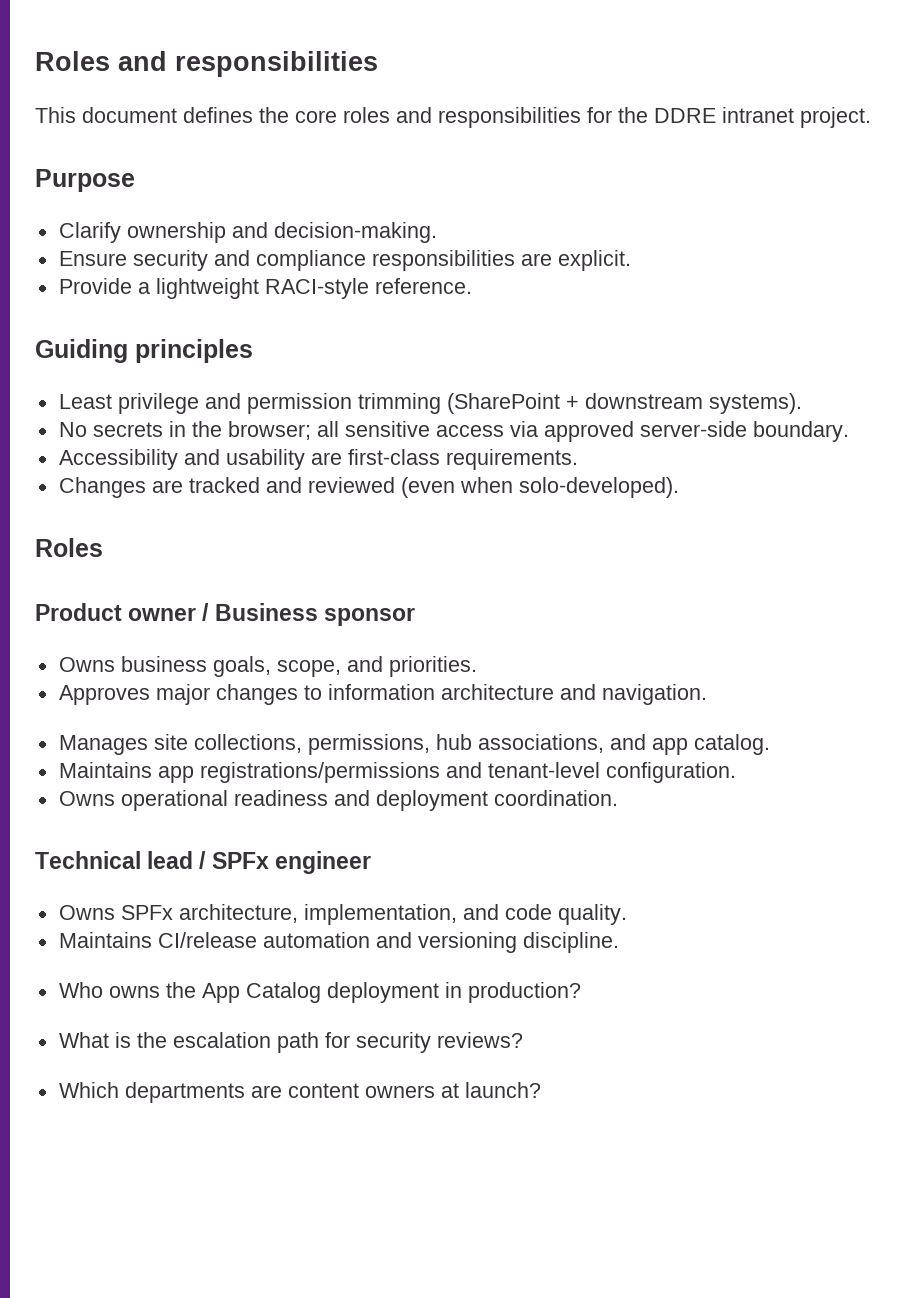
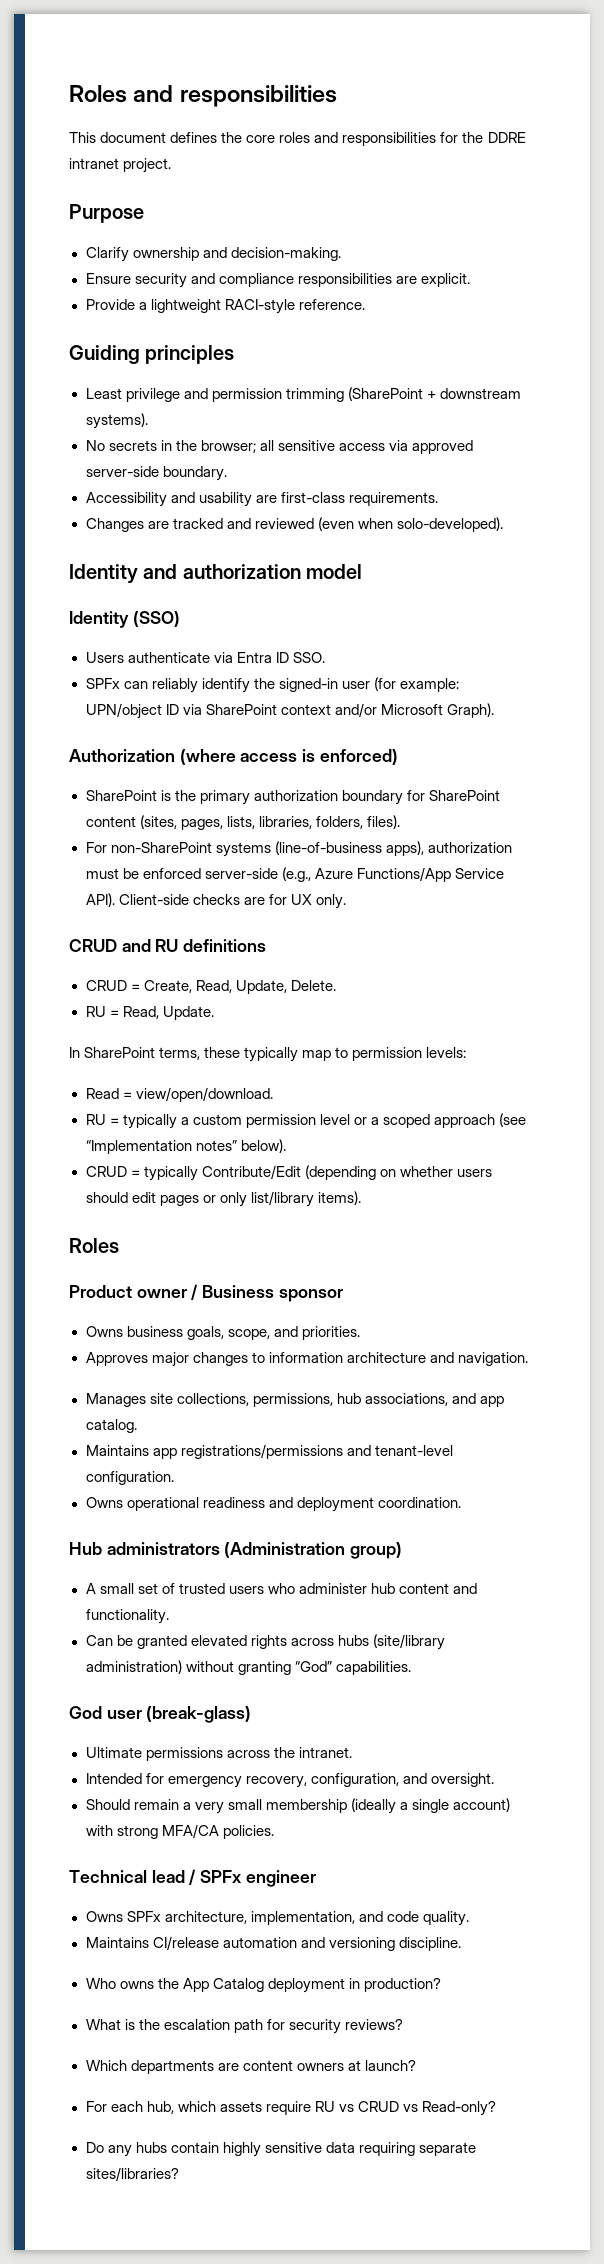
(679, 487) none -> [69,564,363,584] [69,611,180,628] [85,652,325,663] [85,677,459,693] [85,703,494,719] [69,749,398,765] [85,790,500,805] [85,815,400,830] [85,841,512,857] [85,867,504,882] [85,893,346,909] [69,939,267,952] [85,980,336,994] [85,1006,214,1020] [69,1047,467,1062] [85,1087,273,1102] [85,1113,527,1129] [85,1139,286,1154] [85,1165,492,1181] [85,1191,361,1207] // Identity and authorization model // Identity (SSO) // Users authenticate via Entra ID SSO. // SPFx can reliably identify the signed-in user (for example: UPN/object ID via SharePoint context and/or Microsoft Graph). // Authorization (where access is enforced) // SharePoint is the primary authorization boundary for SharePoint content (sites, pages, lists, libraries, folders, files). // For non-SharePoint systems (line-of-business apps), authorization must be enforced server-side (e.g., Azure Functions/App Service API). Client-side checks are for UX only. // CRUD and RU definitions // CRUD = Create, Read, Update, Delete. // RU = Read, Update. // In SharePoint terms, these typically map to permission levels: // Read = view/open/download. // RU = typically a custom permission level or a scoped approach (see “Implementation notes” below). // CRUD = typically Contribute/Edit (depending on whether users should edit pages or only list/library items).
(618, 798) none -> [69,1542,403,1559] [85,1583,478,1594] [85,1609,169,1624] [85,1634,445,1650] [85,1660,411,1675] [69,1706,252,1723] [85,1747,352,1761] [85,1773,494,1788] [85,1798,510,1814] [85,1824,274,1839] // Hub administrators (Administration group) // A small set of trusted users who administer hub content and functionality. // Can be granted elevated rights across hubs (site/library administration) without granting “God” capabilities. // God user (break-glass) // Ultimate permissions across the intranet. // Intended for emergency recovery, configuration, and oversight. // Should remain a very small membership (ideally a single account) with strong MFA/CA policies.
(541, 1090) none -> [85,2101,497,2116] [85,2142,476,2157] [85,2167,179,2181] // For each hub, which assets require RU vs CRUD vs Read-only? // Do any hubs contain highly sensitive data requiring separate sites/libraries?

